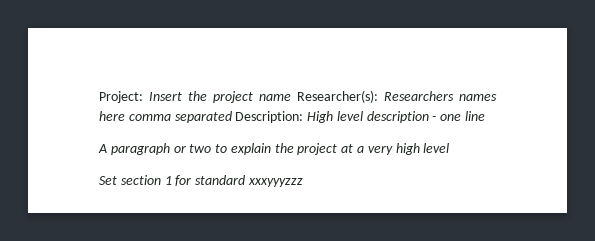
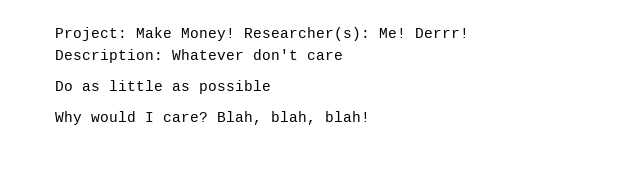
[149,90,497,103] [99,111,486,123] [98,143,450,155] [99,175,303,187] Insert the project name Researcher(s): Researchers names here comma separated Description: High level description - one line // A paragraph or two to explain the project at a very high level // Set section 1 for standard xxxyyyzzz -> [136,27,469,41] [55,49,343,63] [55,80,271,94] [55,111,370,125] Make Money! Researcher(s): Me! Derrr! Description: Whatever don't care // Do as little as possible // Why would I care? Blah, blah, blah!

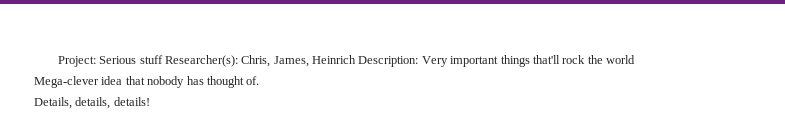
[136,27,469,41] [55,49,343,63] [55,80,271,94] [55,111,370,125] Make Money! Researcher(s): Me! Derrr! Description: Whatever don't care // Do as little as possible // Why would I care? Blah, blah, blah! -> [99,55,636,67] [34,76,260,88] [34,97,150,109] Serious stuff Researcher(s): Chris, James, Heinrich Description: Very important things that'll rock the world // Mega-clever idea that nobody has thought of. // Details, details, details!

